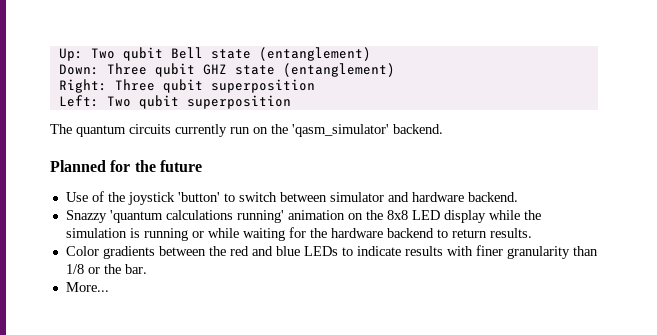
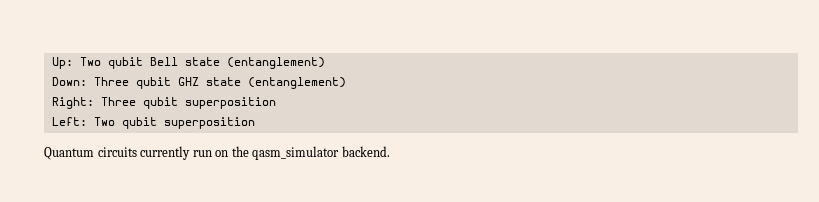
[50,124,126,137] The quantum -> [44,147,94,160] Quantum
[292,124,443,137] [50,160,202,172] [65,191,518,205] [65,210,541,223] [65,227,532,241] [65,245,598,259] [65,264,147,274] [65,282,109,292] 'qasm_simulator' backend. // Planned for the future // Use of the joystick 'button' to switch between simulator and hardware backend. // Snazzy 'quantum calculations running' animation on the 8x8 LED display while the simulation is running or while waiting for the hardware backend to return results. // Color gradients between the red and blue LEDs to indicate results with finer granularity than 1/8 or the bar. // More... -> [252,146,390,160] qasm_simulator backend.

